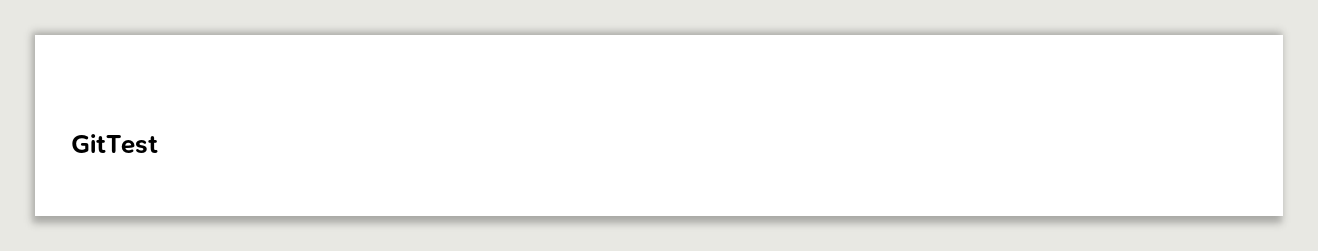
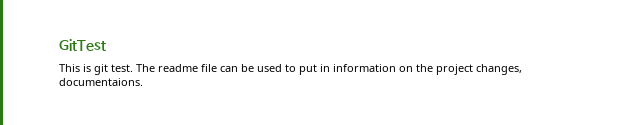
(158, 144) none -> [59,64,522,75] [59,78,143,86] // This is git test. The readme file can be used to put in information on the project changes, documentaions.

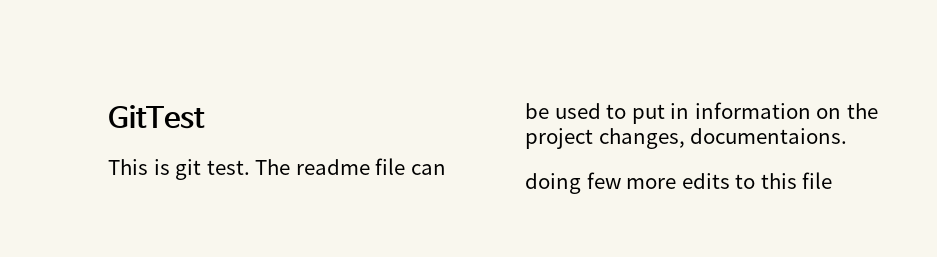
(143, 82) none -> [525,172,833,194] // doing few more edits to this file

